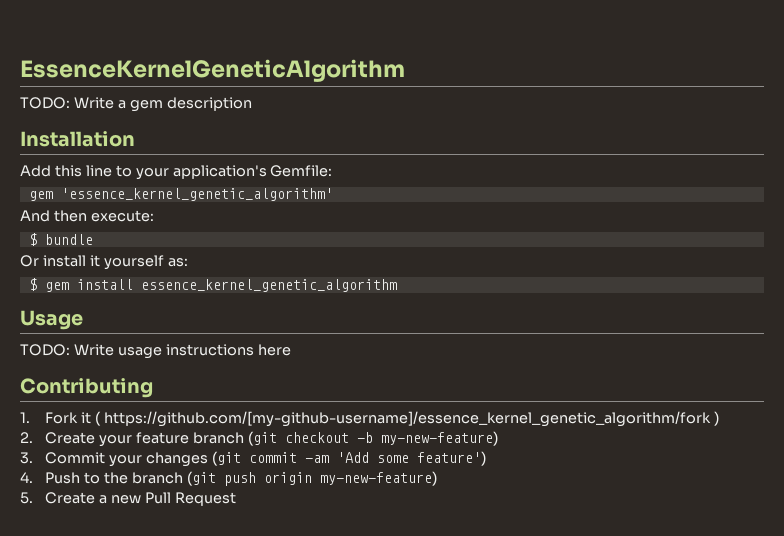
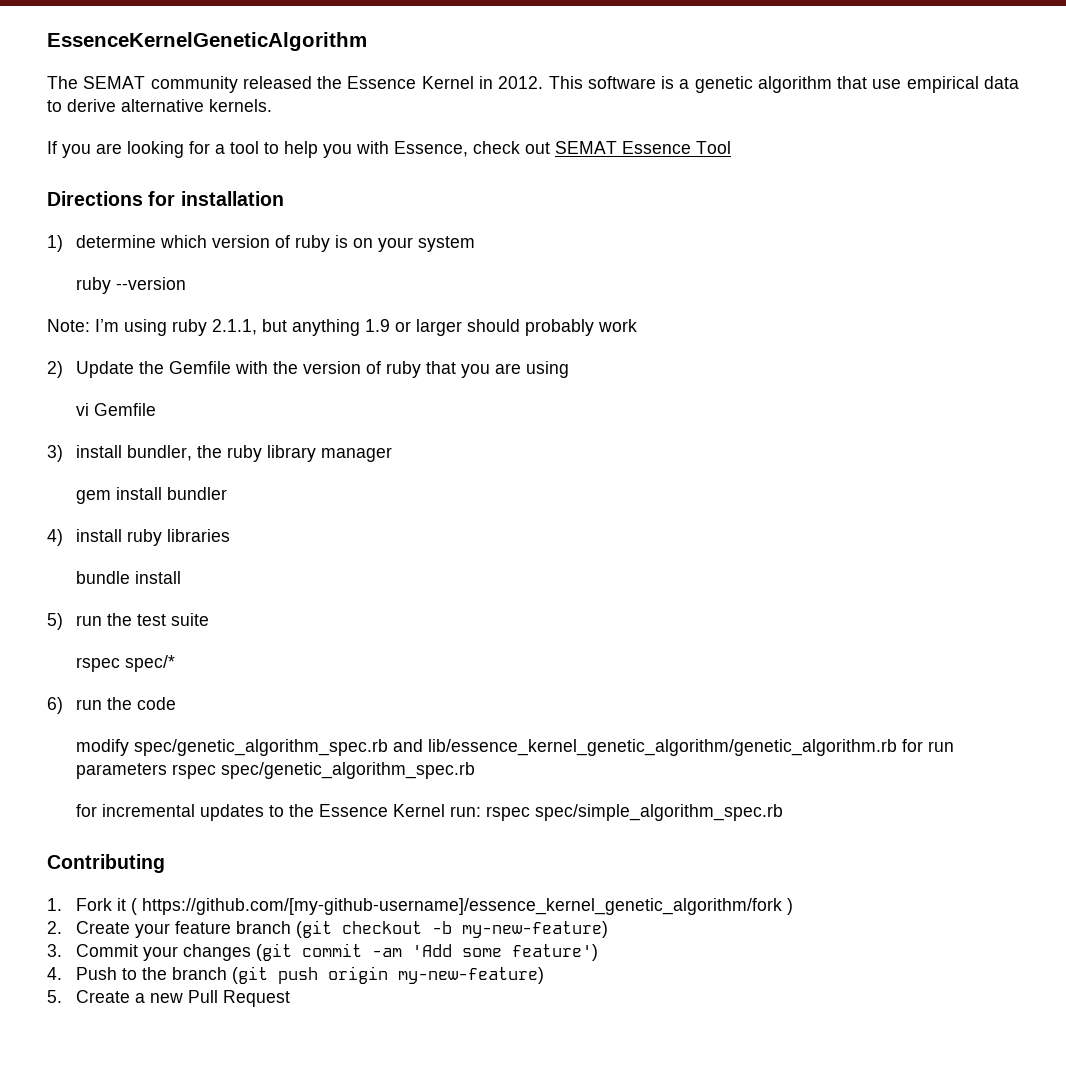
[20,97,252,112] [20,131,135,147] [20,165,333,180] [28,188,333,201] [20,210,154,222] [28,233,93,246] [20,255,188,270] [28,278,397,292] [20,310,83,330] [20,344,291,359] TODO: Write a gem description // Installation // Add this line to your application's Gemfile: // gem 'essence_kernel_genetic_algorithm' // And then execute: // $ bundle // Or install it yourself as: // $ gem install essence_kernel_genetic_algorithm // Usage // TODO: Write usage instructions here -> [47,76,1020,93] [47,99,272,112] [47,141,731,158] [47,191,284,206] [47,235,475,252] [75,277,186,294] [47,319,637,336] [47,361,569,378] [75,403,156,416] [47,445,392,462] [75,487,227,504] [47,529,230,546] [75,571,181,584] [47,613,209,630] [75,655,175,672] [47,697,176,714] [75,739,954,756] [75,762,475,779] [75,804,783,821] The SEMAT community released the Essence Kernel in 2012. This software is a genetic algorithm that use empirical data to derive alternative kernels. // If you are looking for a tool to help you with Essence, check out SEMAT Essence Tool // Directions for installation // 1) determine which version of ruby is on your system // ruby --version // Note: I’m using ruby 2.1.1, but anything 1.9 or larger should probably work // 2) Update the Gemfile with the version of ruby that you are using // vi Gemfile // 3) install bundler, the ruby library manager // gem install bundler // 4) install ruby libraries // bundle install // 5) run the test suite // rspec spec/* // 6) run the code // modify spec/genetic_algorithm_spec.rb and lib/essence_kernel_genetic_algorithm/genetic_algorithm.rb for run parameters rspec spec/genetic_algorithm_spec.rb // for incremental updates to the Essence Kernel run: rspec spec/simple_algorithm_spec.rb

